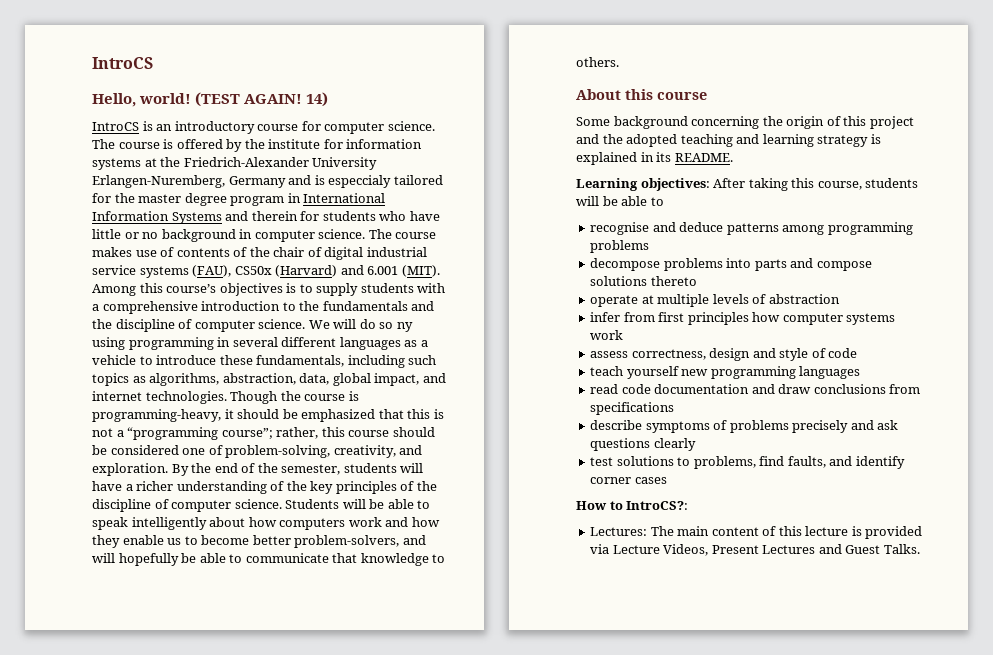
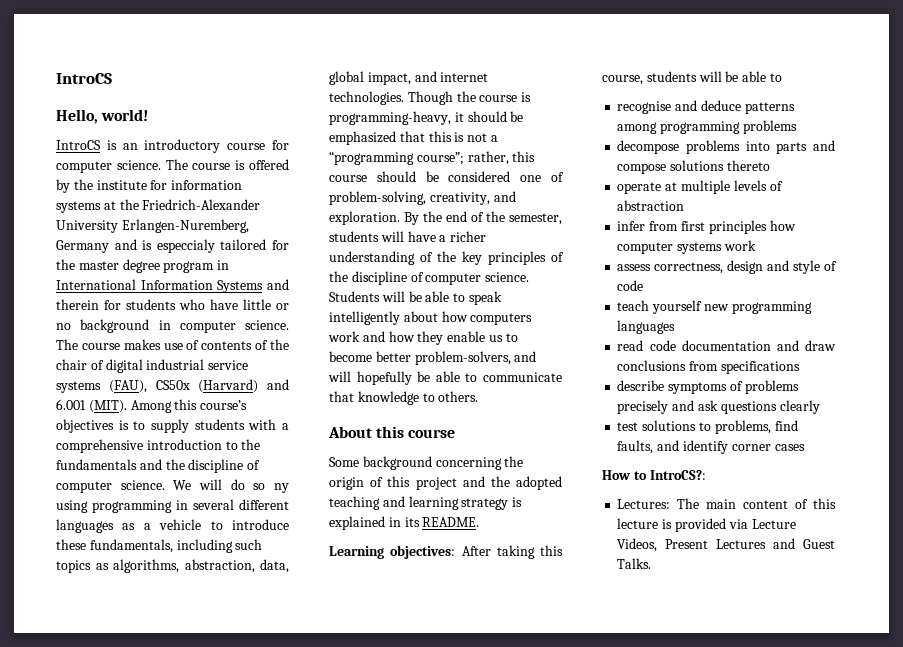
[195,92,329,107] (TEST AGAIN! 14) -> (149, 115) none

